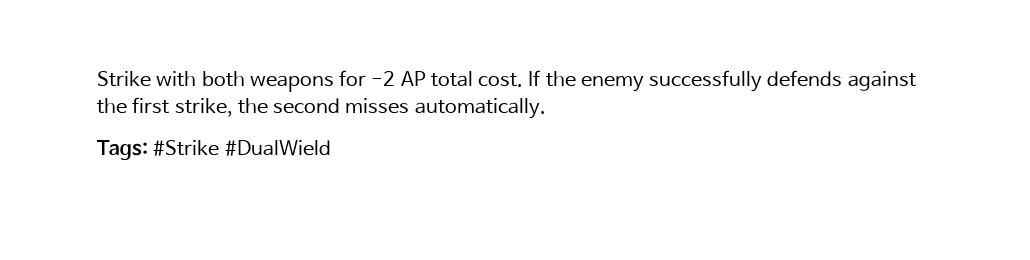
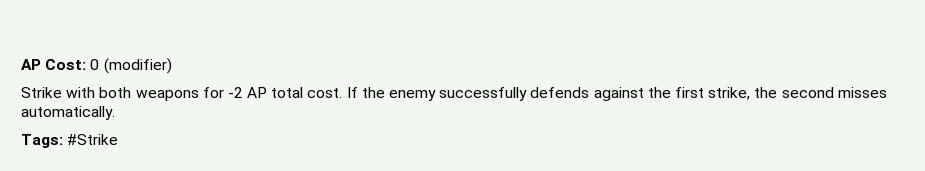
(97, 79) none -> [21,58,172,74] AP Cost: 0 (modifier) //
[224,140,331,156] #DualWield -> (119, 139) none

